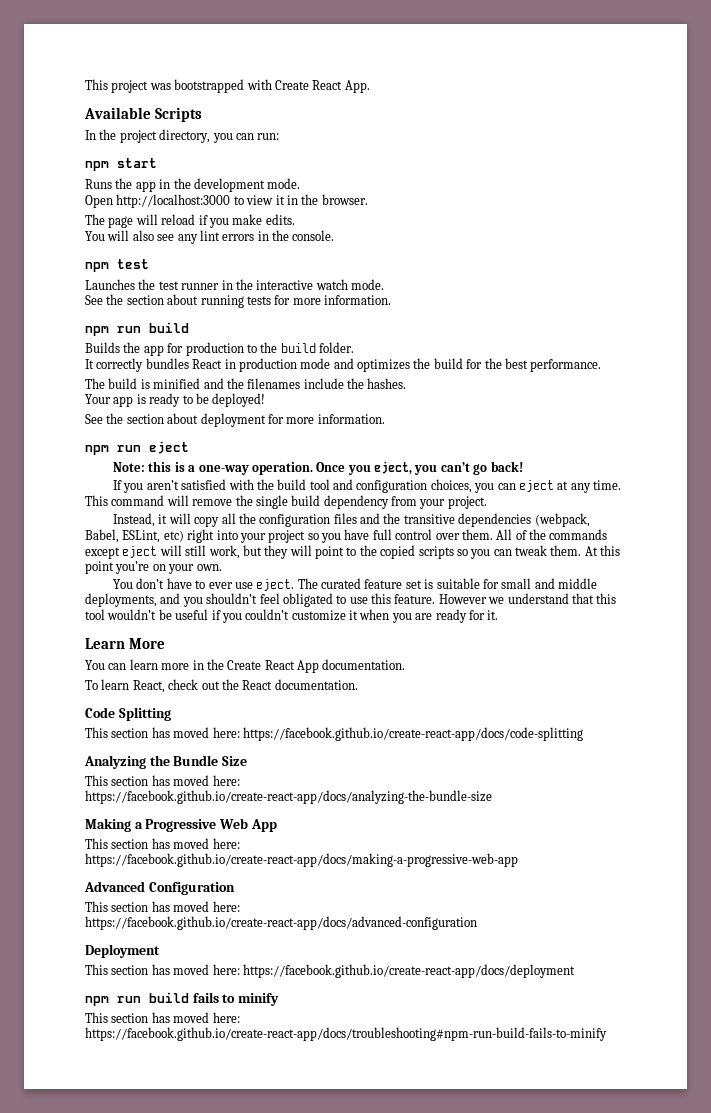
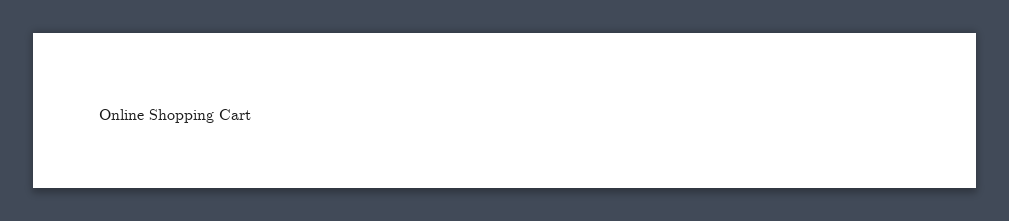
[85,79,370,93] [84,107,202,122] [85,129,280,143] [85,158,157,171] [85,178,301,192] [85,194,368,208] [85,214,295,228] [85,230,335,244] [85,259,149,272] [85,279,384,290] [85,294,391,308] [85,322,189,336] [85,342,354,356] [85,358,602,372] [85,378,407,389] [85,393,266,407] [85,413,385,427] [85,441,189,455] [113,461,523,475] [113,479,622,493] [85,495,487,509] [113,513,590,527] [85,529,608,543] [85,545,621,559] [85,561,222,574] [113,578,598,591] [85,593,617,607] [85,609,499,623] [85,638,165,649] [85,659,406,673] [85,679,358,693] [85,707,171,721] [85,727,583,741] [84,755,247,769] [85,775,240,786] [85,790,492,804] [85,818,277,832] [85,838,240,849] [85,853,518,867] [84,881,235,895] [85,901,240,912] [85,916,477,930] [85,944,160,958] [85,964,575,978] [85,992,279,1006] [85,1012,240,1023] [85,1027,607,1041] This project was bootstrapped with Create React App. // Available Scripts // In the project directory, you can run: // npm start // Runs the app in the development mode. // Open http://localhost:3000 to view it in the browser. // The page will reload if you make edits. // You will also see any lint errors in the console. // npm test // Launches the test runner in the interactive watch mode. // See the section about running tests for more information. // npm run build // Builds the app for production to the build folder. // It correctly bundles React in production mode and optimizes the build for the best performance. // The build is minified and the filenames include the hashes. // Your app is ready to be deployed! // See the section about deployment for more information. // npm run eject // Note: this is a one-way operation. Once you eject, you can’t go back! // If you aren’t satisfied with the build tool and configuration choices, you can eject at any time. This command will remove the single build dependency from your project. // Instead, it will copy all the configuration files and the transitive dependencies (webpack, Babel, ESLint, etc) right into your project so you have full control over them. All of the commands except eject will still work, but they will point to the copied scripts so you can tweak them. At this point you’re on your own. // You don’t have to ever use eject. The curated feature set is suitable for small and middle deployments, and you shouldn’t feel obligated to use this feature. However we understand that this tool wouldn’t be useful if you couldn’t customize it when you are ready for it. // Learn More // You can learn more in the Create React App documentation. // To learn React, check out the React documentation. // Code Splitting // This section has moved here: https://facebook.github.io/create-react-app/docs/code-splitting // Analyzing the Bundle Size // This section has moved here: https://facebook.github.io/create-react-app/docs/analyzing-the-bundle-size // Making a Progressive Web App // This section has moved here: https://facebook.github.io/create-react-app/docs/making-a-progressive-web-app // Advanced Configuration // This section has moved here: https://facebook.github.io/create-react-app/docs/advanced-configuration // Deployment // This section has moved here: https://facebook.github.io/create-react-app/docs/deployment // npm run build fails to minify // This section has moved here: https://facebook.github.io/create-react-app/docs/troubleshooting#npm-run-build-fails-to-minify -> [99,109,251,123] Online Shopping Cart

